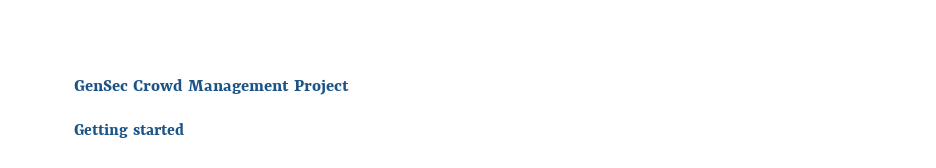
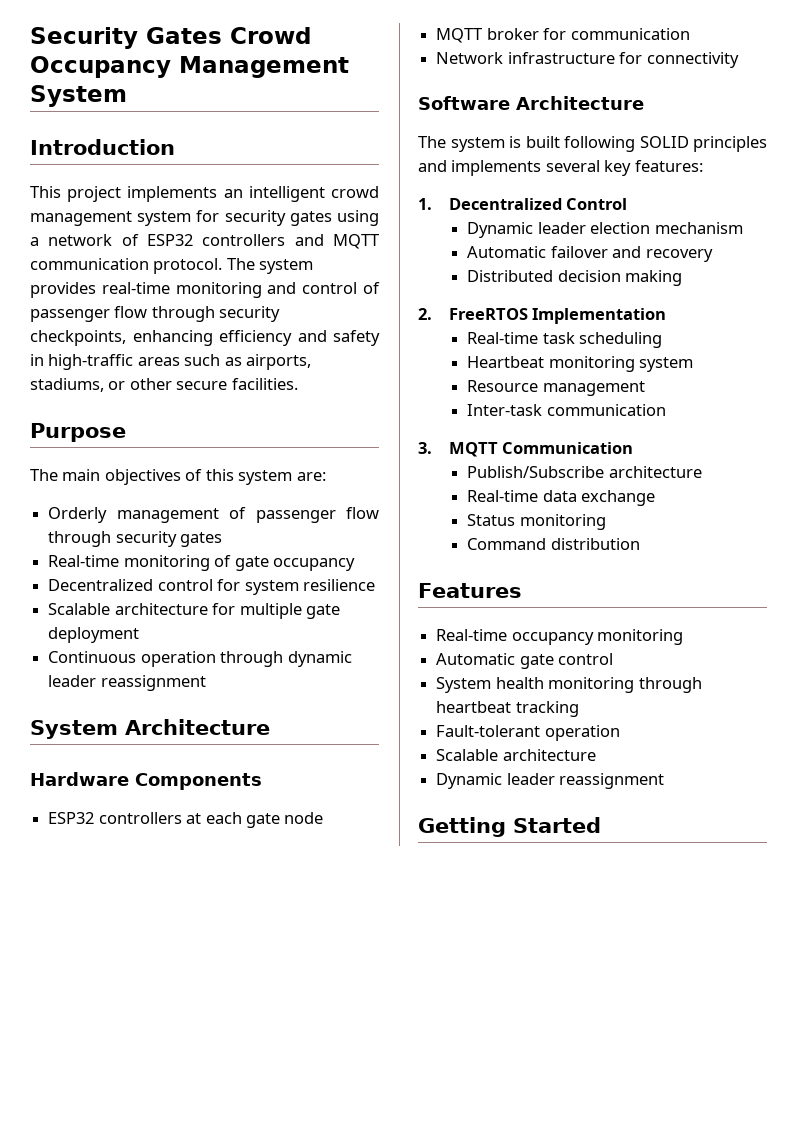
[74,79,350,95] GenSec Crowd Management Project -> [30,27,311,49] [30,56,349,78] [30,85,127,107] [30,139,175,155] [30,186,380,202] [30,210,379,226] [30,234,379,249] [30,258,314,274] [30,282,381,298] [30,306,281,322] [30,330,380,346] [30,354,312,370] [30,378,298,392] [30,423,126,442] [30,469,326,485] [48,507,380,523] [48,531,223,547] [48,555,355,571] [48,579,375,595] [48,603,340,619] [48,627,140,643] [48,651,352,667] [48,675,206,691] [30,719,270,739] [30,772,262,790] [48,812,324,828] [436,28,690,43] [436,52,739,68] [418,96,644,110] [418,136,767,152] [418,160,703,176] [418,198,628,210] [467,222,743,238] [467,246,713,262] [467,270,683,286] [418,308,667,324] [467,332,663,348] [467,356,694,372] [467,380,645,396] [467,404,666,416] [418,442,634,457] [467,466,702,478] [467,490,656,506] [467,514,606,530] [467,538,640,550] [418,583,522,598] [436,629,684,645] [436,653,614,669] [436,677,702,693] [436,701,579,717] [436,725,620,741] [436,749,596,761] [436,773,665,789] Security Gates Crowd Occupancy Management System // Introduction // This project implements an intelligent crowd management system for security gates using a network of ESP32 controllers and MQTT communication protocol. The system provides real-time monitoring and control of passenger flow through security checkpoints, enhancing efficiency and safety in high-traffic areas such as airports, stadiums, or other secure facilities. // Purpose // The main objectives of this system are: // Orderly management of passenger flow through security gates // Real-time monitoring of gate occupancy // Decentralized control for system resilience // Scalable architecture for multiple gate deployment // Continuous operation through dynamic leader reassignment // System Architecture // Hardware Components // ESP32 controllers at each gate node // MQTT broker for communication // Network infrastructure for connectivity // Software Architecture // The system is built following SOLID principles and implements several key features: // 1. Decentralized Control // Dynamic leader election mechanism // Automatic failover and recovery // Distributed decision making // 2. FreeRTOS Implementation // Real-time task scheduling // Heartbeat monitoring system // Resource management // Inter-task communication // 3. MQTT Communication // Publish/Subscribe architecture // Real-time data exchange // Status monitoring // Command distribution // Features // Real-time occupancy monitoring // Automatic gate control // System health monitoring through heartbeat tracking // Fault-tolerant operation // Scalable architecture // Dynamic leader reassignment
[132,123,184,135] started -> [513,817,601,833] Started

